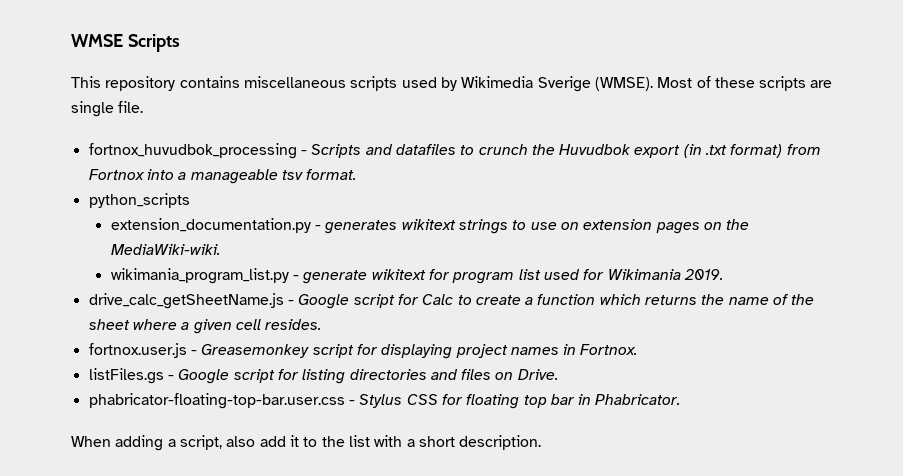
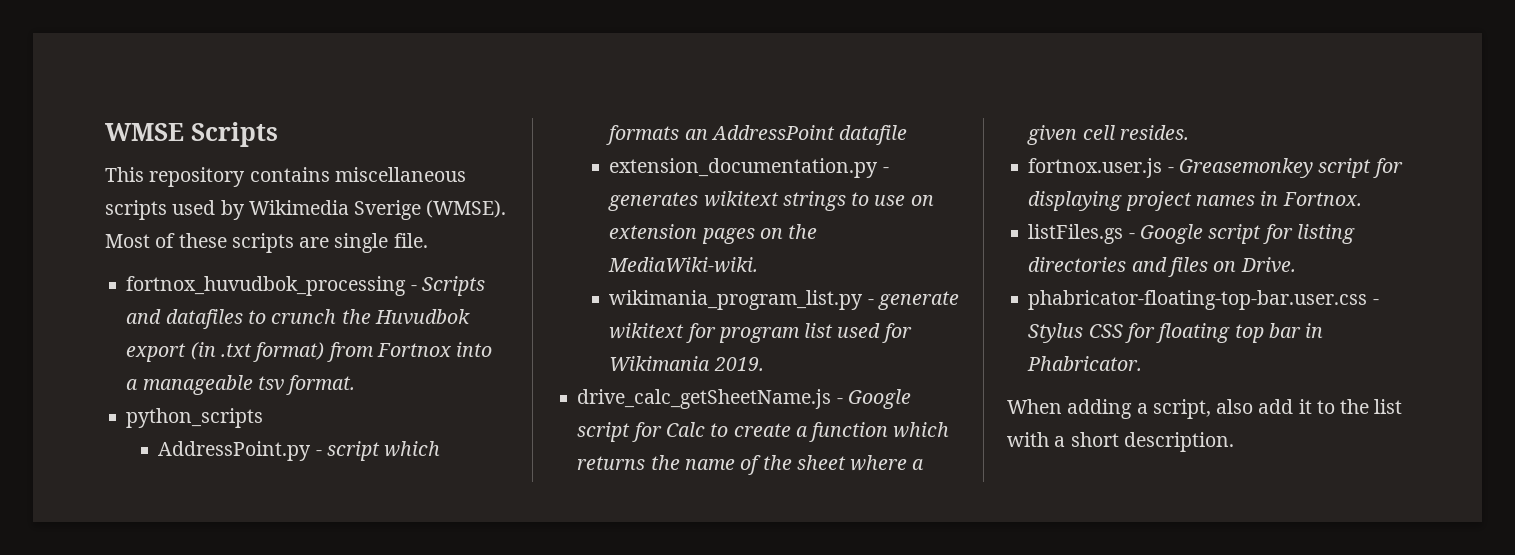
(190, 200) none -> [158,441,441,461] [606,125,908,145] // AddressPoint.py - script which formats an AddressPoint datafile

